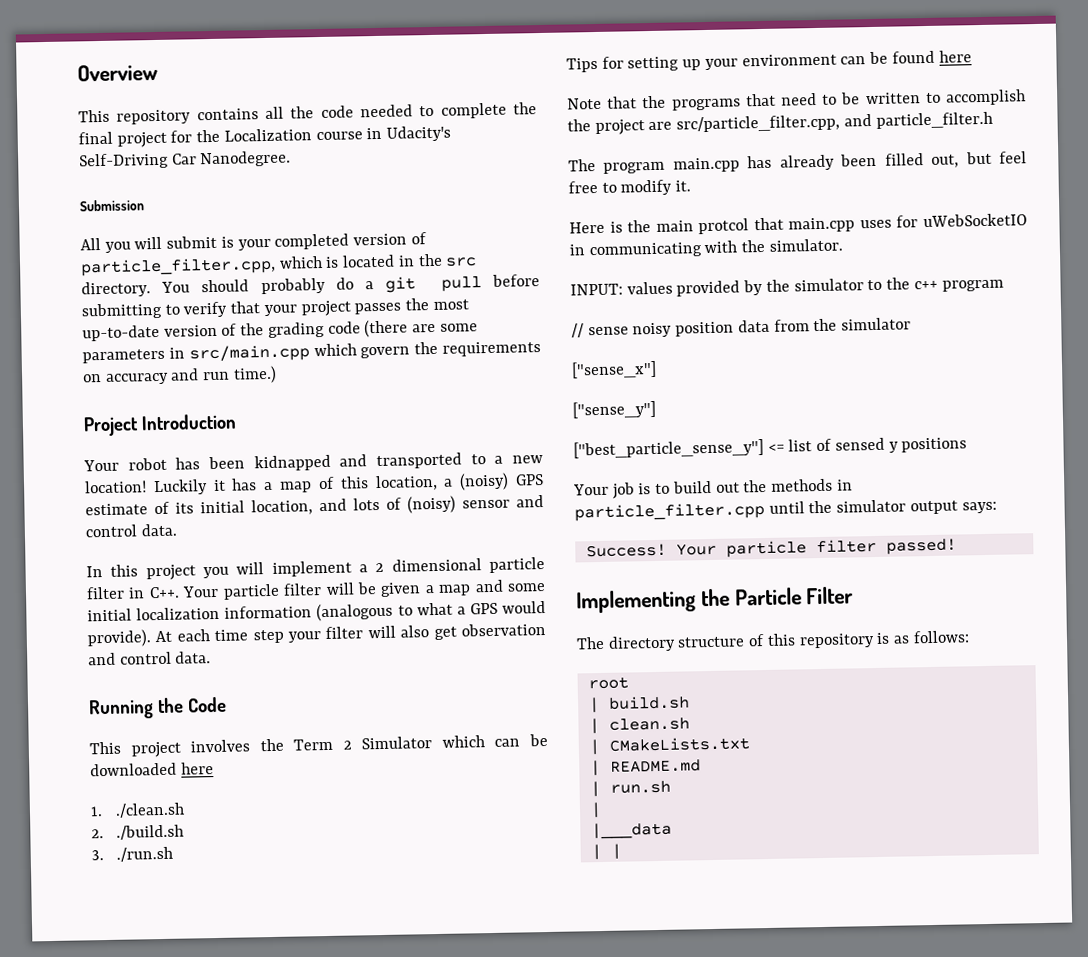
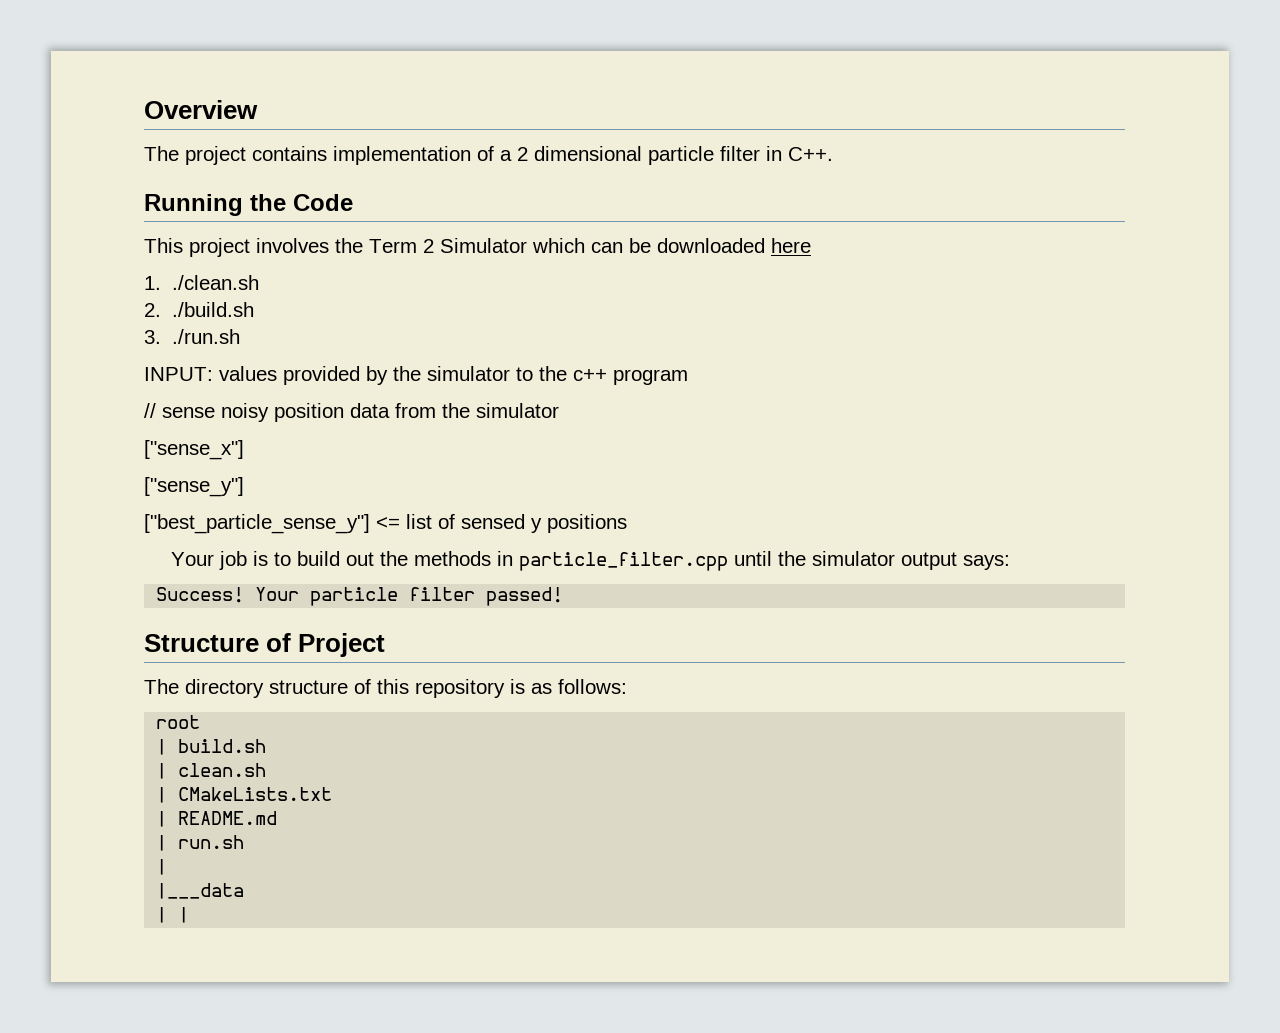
[78,102,537,125] [78,125,452,148] [79,150,292,170] [79,199,145,212] [80,232,427,253] [80,253,478,277] [81,274,540,298] [81,298,469,320] [82,319,478,342] [82,341,541,364] [83,365,277,385] [83,413,237,437] [83,452,543,472] [84,472,544,496] [85,495,544,516] [85,523,177,538] [86,560,352,581] This repository contains all the code needed to complete the final project for the Localization course in Udacity's Self-Driving Car Nanodegree. // Submission // All you will submit is your completed version of particle_filter.cpp, which is located in the src directory. You should probably do a git pull before submitting to verify that your project passes the most up-to-date version of the grading code (there are some parameters in src/main.cpp which govern the requirements on accuracy and run time.) // Project Introduction // Your robot has been kidnapped and transported to a new location! Luckily it has a map of this location, a (noisy) GPS estimate of its initial location, and lots of (noisy) sensor and control data. // In this project you will implement -> [144,146,494,165] The project contains implementation of
[182,579,547,600] [87,600,546,622] [87,622,546,648] [88,651,212,666] Your particle filter will be given a map and some initial localization information (analogous to what a GPS would provide). At each time step your filter will also get observation and control data. -> (833, 154) none
[566,50,972,73] [567,89,1026,111] [567,111,993,136] [568,151,1028,174] [568,179,692,196] [569,213,1028,235] [569,238,843,259] // Tips for setting up your environment can be found here // Note that the programs that need to be written to accomplish the project are src/particle_filter.cpp, and particle_filter.h // The program main.cpp has already been filled out, but feel free to modify it. // Here is the main protcol that main.cpp uses for uWebSocketIO in communicating with the simulator. -> (241, 336) none
[576,586,854,614] Implementing the Particle Filter -> [144,633,386,657] Structure of Project

